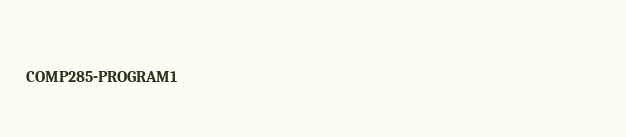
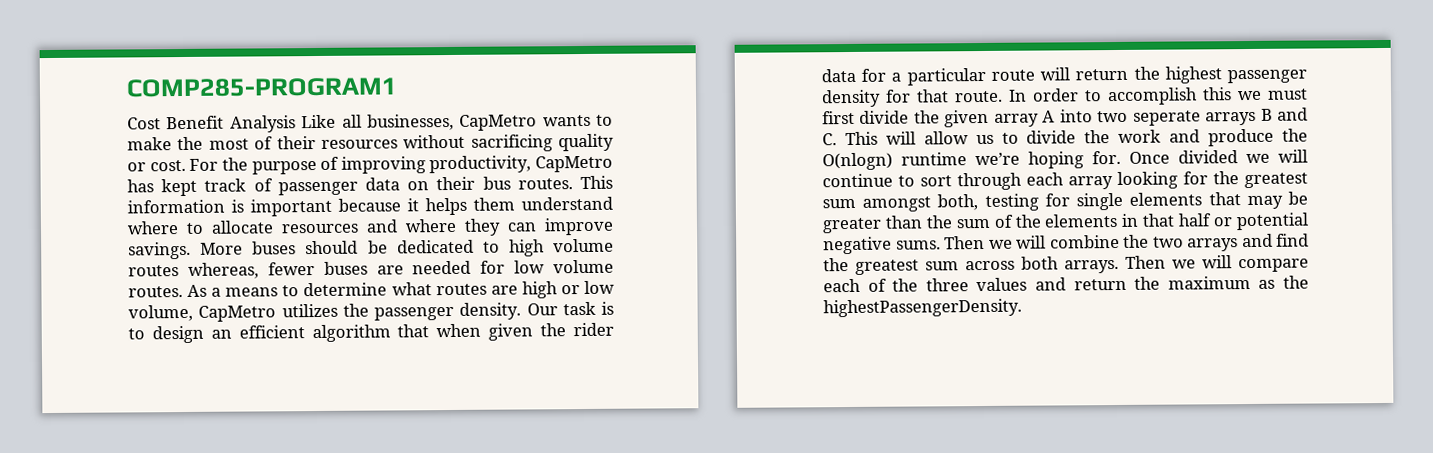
(177, 76) none -> [127,113,613,133] [127,133,614,152] [127,155,613,175] [127,175,613,197] [127,196,613,217] [127,217,614,236] [128,238,614,260] [128,259,614,279] [128,280,615,299] [128,301,614,322] [128,322,615,344] [821,66,1307,86] [821,87,1308,108] [822,107,1308,128] [822,128,1308,147] [822,149,1308,171] [822,171,1308,191] [822,191,1308,212] [822,212,1309,234] [823,233,1309,255] [823,255,1309,275] [823,275,1309,293] [823,298,1022,318] // Cost Benefit Analysis Like all businesses, CapMetro wants to make the most of their resources without sacrificing quality or cost. For the purpose of improving productivity, CapMetro has kept track of passenger data on their bus routes. This information is important because it helps them understand where to allocate resources and where they can improve savings. More buses should be dedicated to high volume routes whereas, fewer buses are needed for low volume routes. As a means to determine what routes are high or low volume, CapMetro utilizes the passenger density. Our task is to design an efficient algorithm that when given the rider data for a particular route will return the highest passenger density for that route. In order to accomplish this we must first divide the given array A into two seperate arrays B and C. This will allow us to divide the work and produce the O(nlogn) runtime we’re hoping for. Once divided we will continue to sort through each array looking for the greatest sum amongst both, testing for single elements that may be greater than the sum of the elements in that half or potential negative sums. Then we will combine the two arrays and find the greatest sum across both arrays. Then we will compare each of the three values and return the maximum as the highestPassengerDensity.

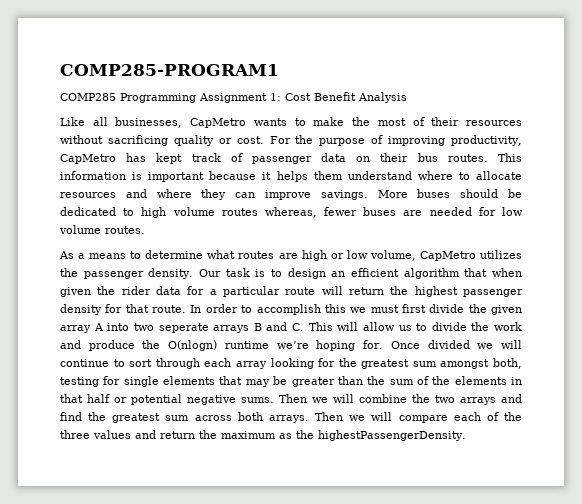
(398, 87) none -> [60,93,281,103] COMP285 Programming Assignment 1:
(296, 124) none -> (407, 97) //
(183, 292) none -> (145, 230) //

